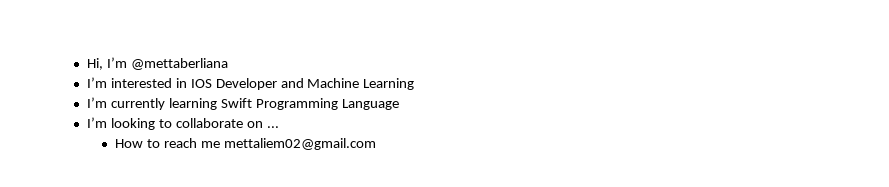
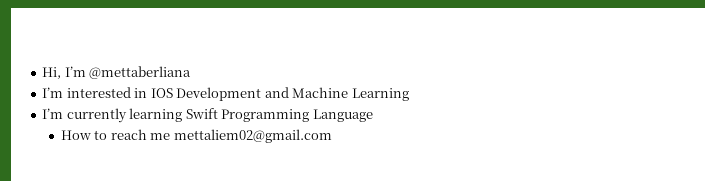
[215,78,277,90] Developer -> [176,87,262,101] Development
[86,117,279,130] // I’m looking to collaborate on ... -> (373, 115) none

